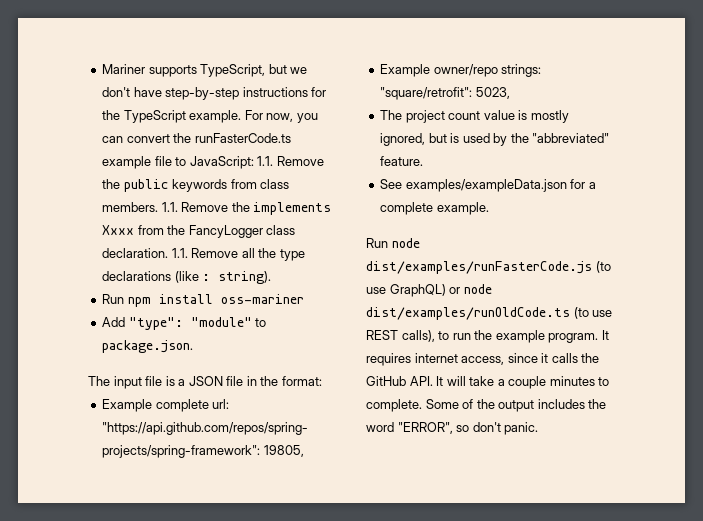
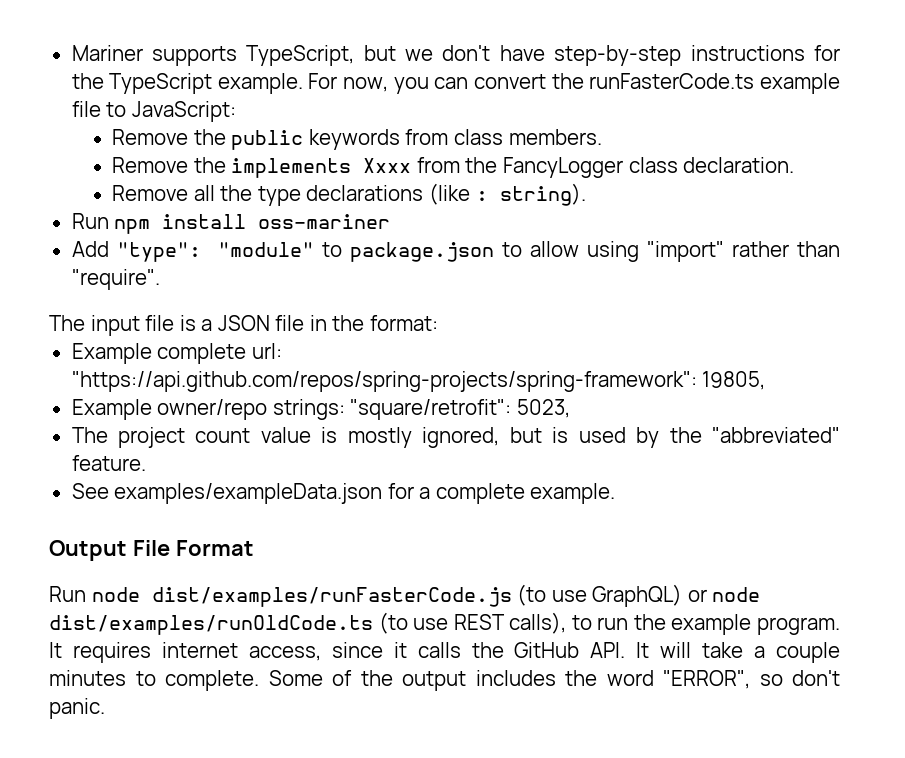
[257,156,274,166] 1.1. -> (236, 111) //
[161,202,178,212] 1.1. -> (602, 137) //
[171,248,188,258] 1.1. -> (795, 165) //
[102,340,194,353] package.json. -> [349,241,841,262] [71,269,160,290] package.json to allow using "import" rather than "require".
(489, 208) none -> [49,540,254,561] // Output File Format

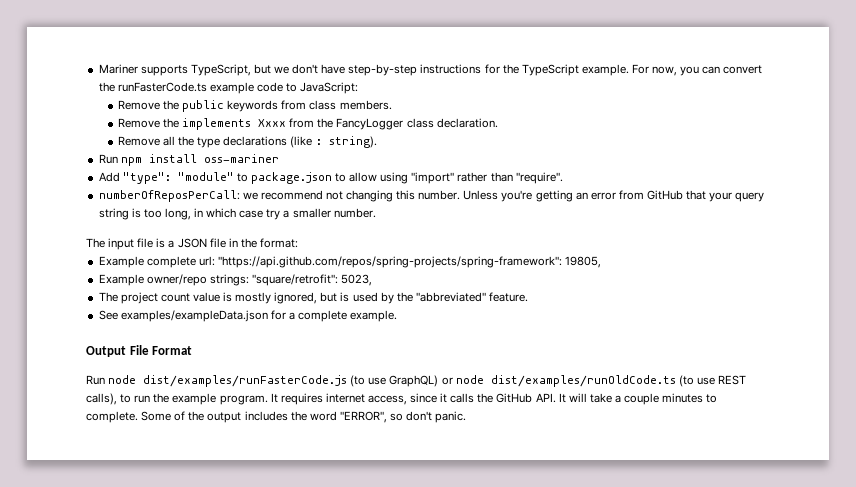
[71,101,101,117] file -> [256,82,283,92] code
(160, 279) none -> [98,190,765,202] [98,208,376,220] // numberOfReposPerCall: we recommend not changing this number. Unless you're getting an error from GitHub that your query string is too long, in which case try a smaller number.

